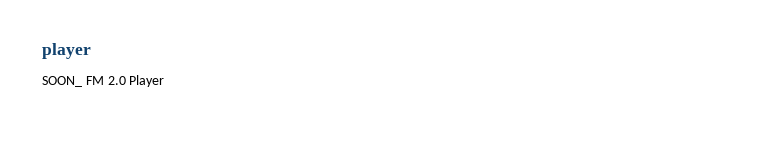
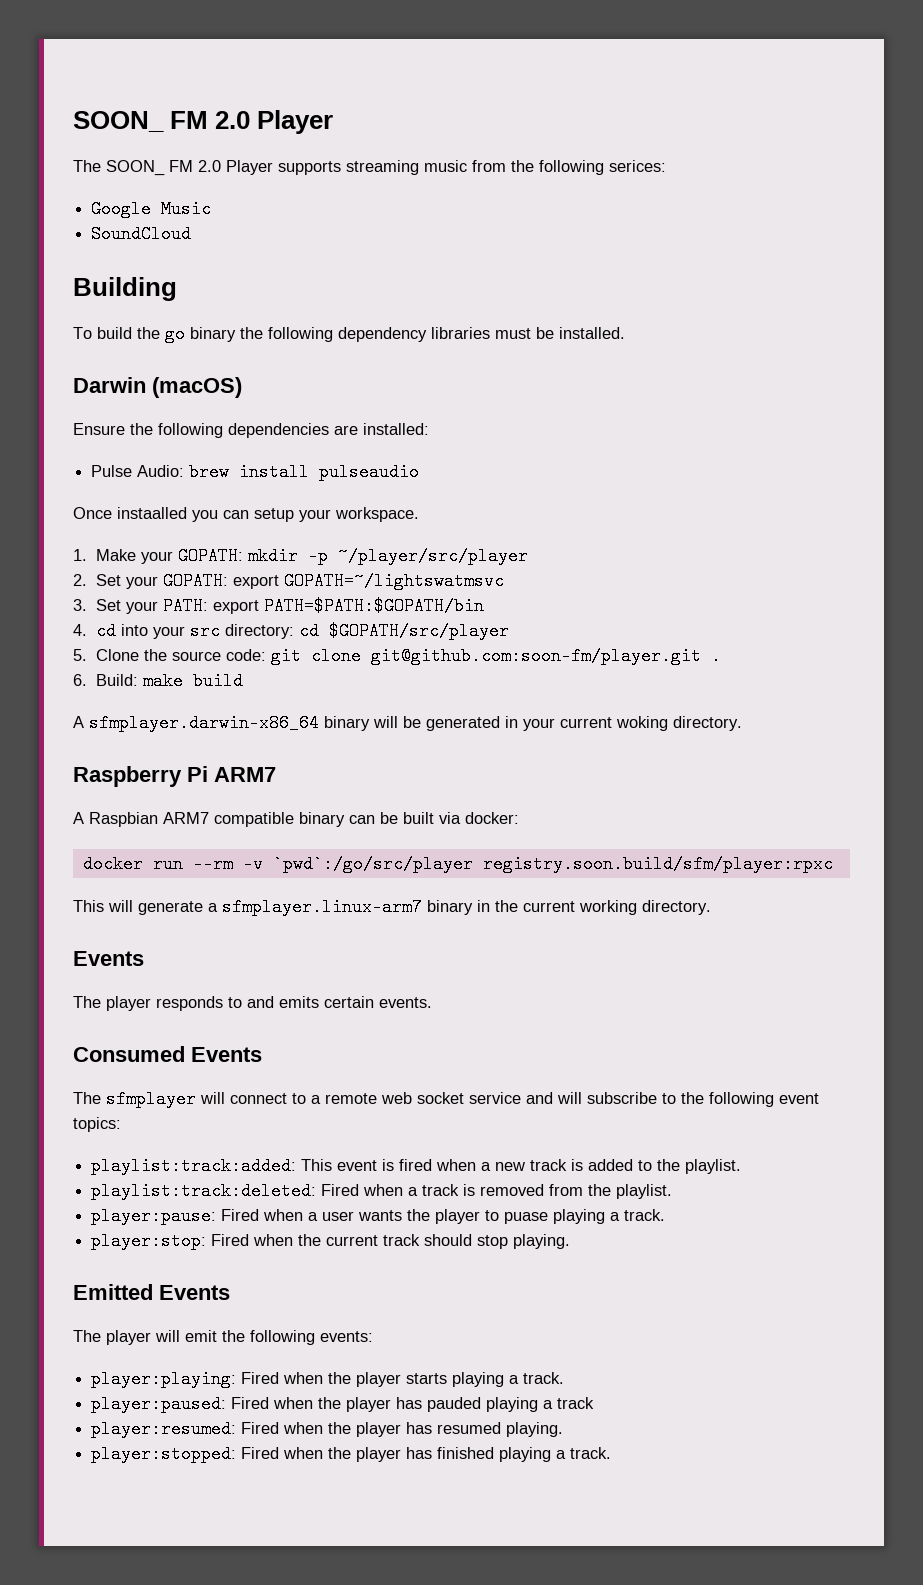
[42,43,91,59] [42,75,165,87] player // SOON_ FM 2.0 Player -> [73,110,334,134] [73,160,666,176] [91,200,212,218] [91,225,192,243] [73,277,177,301] [73,325,625,343] [73,377,242,398] [73,423,429,438] [91,463,420,481] [73,507,419,522] [73,547,529,565] [73,572,505,590] [73,597,485,615] [73,622,510,640] [73,647,722,665] [73,672,244,690] [73,714,742,732] [73,766,276,787] [73,812,519,827] [82,855,833,873] [73,898,711,916] [73,951,144,966] [73,996,432,1011] [73,1046,262,1062] [73,1090,819,1108] [73,1117,121,1132] [91,1157,742,1175] [91,1182,673,1200] [91,1207,666,1225] [91,1232,571,1250] [73,1284,230,1300] [73,1330,373,1345] [91,1370,565,1388] [91,1395,595,1413] [91,1420,564,1438] [91,1445,612,1463] SOON_ FM 2.0 Player // The SOON_ FM 2.0 Player supports streaming music from the following serices: // Google Music // SoundCloud // Building // To build the go binary the following dependency libraries must be installed. // Darwin (macOS) // Ensure the following dependencies are installed: // Pulse Audio: brew install pulseaudio // Once instaalled you can setup your workspace. // 1. Make your GOPATH: mkdir -p ~/player/src/player // 2. Set your GOPATH: export GOPATH=~/lightswatmsvc // 3. Set your PATH: export PATH=$PATH:$GOPATH/bin // 4. cd into your src directory: cd $GOPATH/src/player // 5. Clone the source code: git clone git@github.com:soon-fm/player.git . // 6. Build: make build // A sfmplayer.darwin-x86_64 binary will be generated in your current woking directory. // Raspberry Pi ARM7 // A Raspbian ARM7 compatible binary can be built via docker: // docker run --rm -v `pwd`:/go/src/player registry.soon.build/sfm/player:rpxc // This will generate a sfmplayer.linux-arm7 binary in the current working directory. // Events // The player responds to and emits certain events. // Consumed Events // The sfmplayer will connect to a remote web socket service and will subscribe to the following event topics: // playlist:track:added: This event is fired when a new track is added to the playlist. // playlist:track:deleted: Fired when a track is removed from the playlist. // player:pause: Fired when a user wants the player to puase playing a track. // player:stop: Fired when the current track should stop playing. // Emitted Events // The player will emit the following events: // player:playing: Fired when the player starts playing a track. // player:paused: Fired when the player has pauded playing a track // player:resumed: Fired when the player has resumed playing. // player:stopped: Fired when the player has finished playing a track.

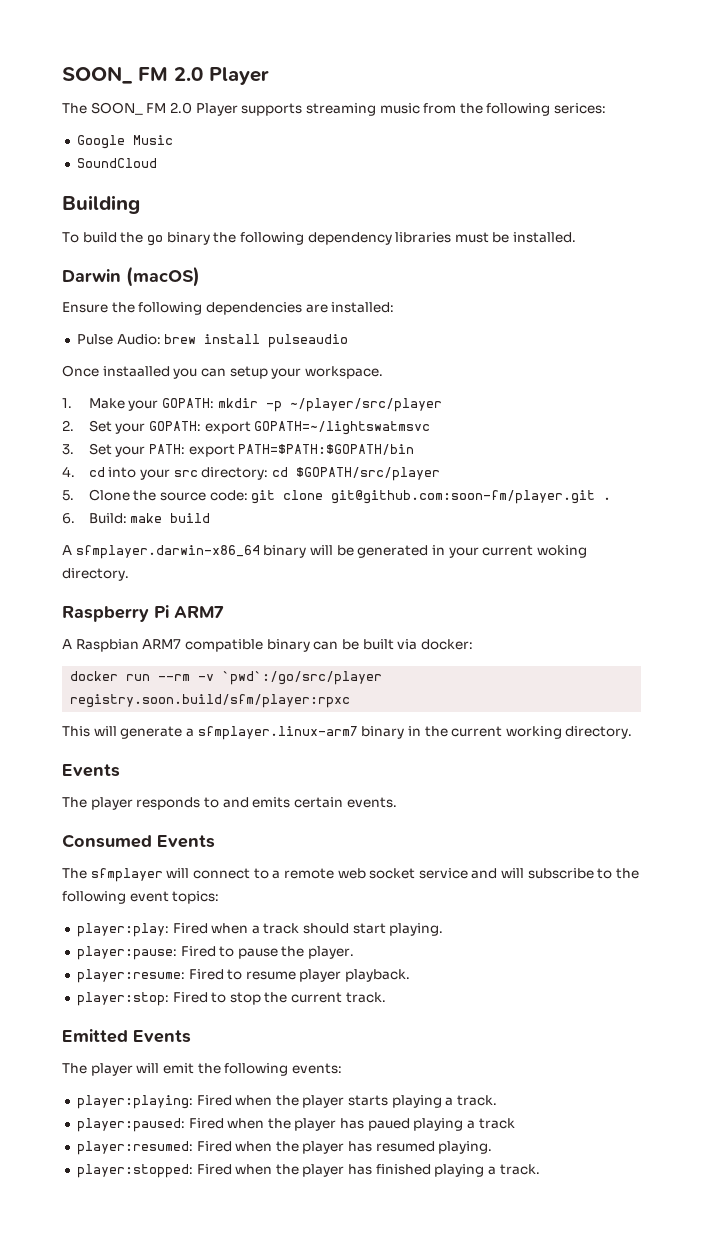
[91,1157,742,1175] [91,1182,673,1200] [91,1207,666,1225] [91,1232,571,1250] playlist:track:added: This event is fired when a new track is added to the playlist. // playlist:track:deleted: Fired when a track is removed from the playlist. // player:pause: Fired when a user wants the player to puase playing a track. // player:stop: Fired when the current track should stop playing. -> [76,923,444,937] [76,946,355,960] [76,969,411,983] [76,992,386,1006] player:play: Fired when a track should start playing. // player:pause: Fired to pause the player. // player:resume: Fired to resume player playback. // player:stop: Fired to stop the current track.
[427,1397,482,1412] pauded -> [367,1118,410,1131] paued

